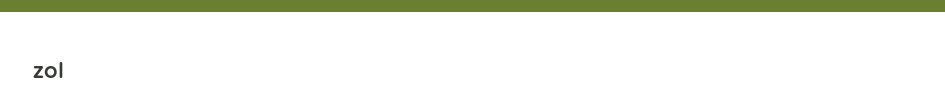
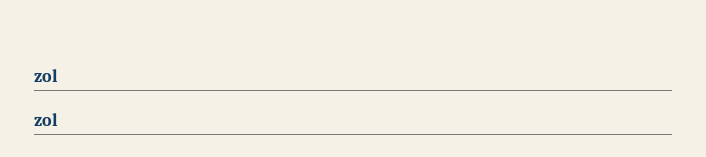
[33,62,64,78] zol -> [34,69,58,82] [34,113,58,126] zol // zol

